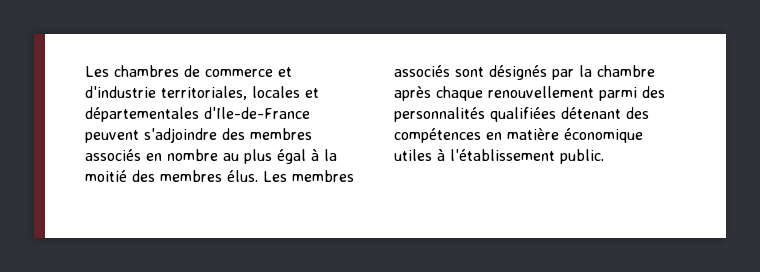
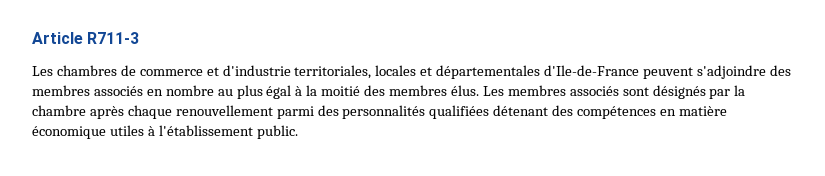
(85, 71) none -> [32,32,140,44] Article R711-3 //

